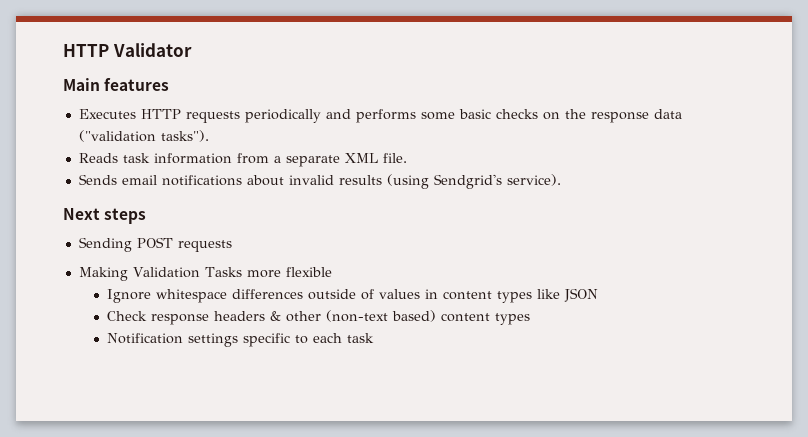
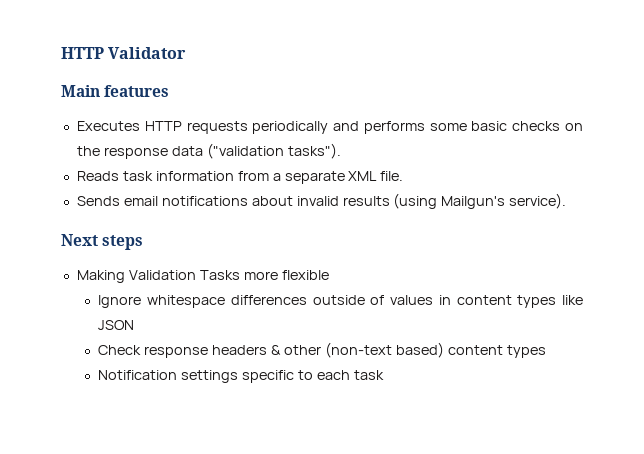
[433,174,502,189] Sendgrid's -> [441,196,506,209] Mailgun's
[78,237,232,252] // Sending POST requests -> (144, 242) none

